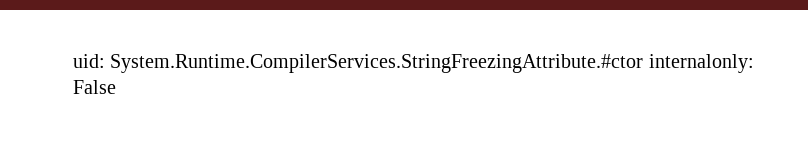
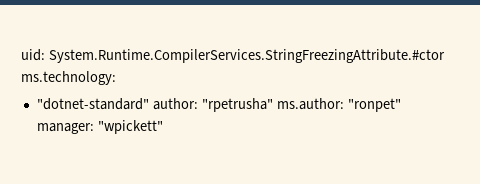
[648,54,754,73] [73,80,116,94] internalonly: False -> [21,71,116,85] [36,98,401,112] [36,120,163,134] ms.technology: // "dotnet-standard" author: "rpetrusha" ms.author: "ronpet" manager: "wpickett"

